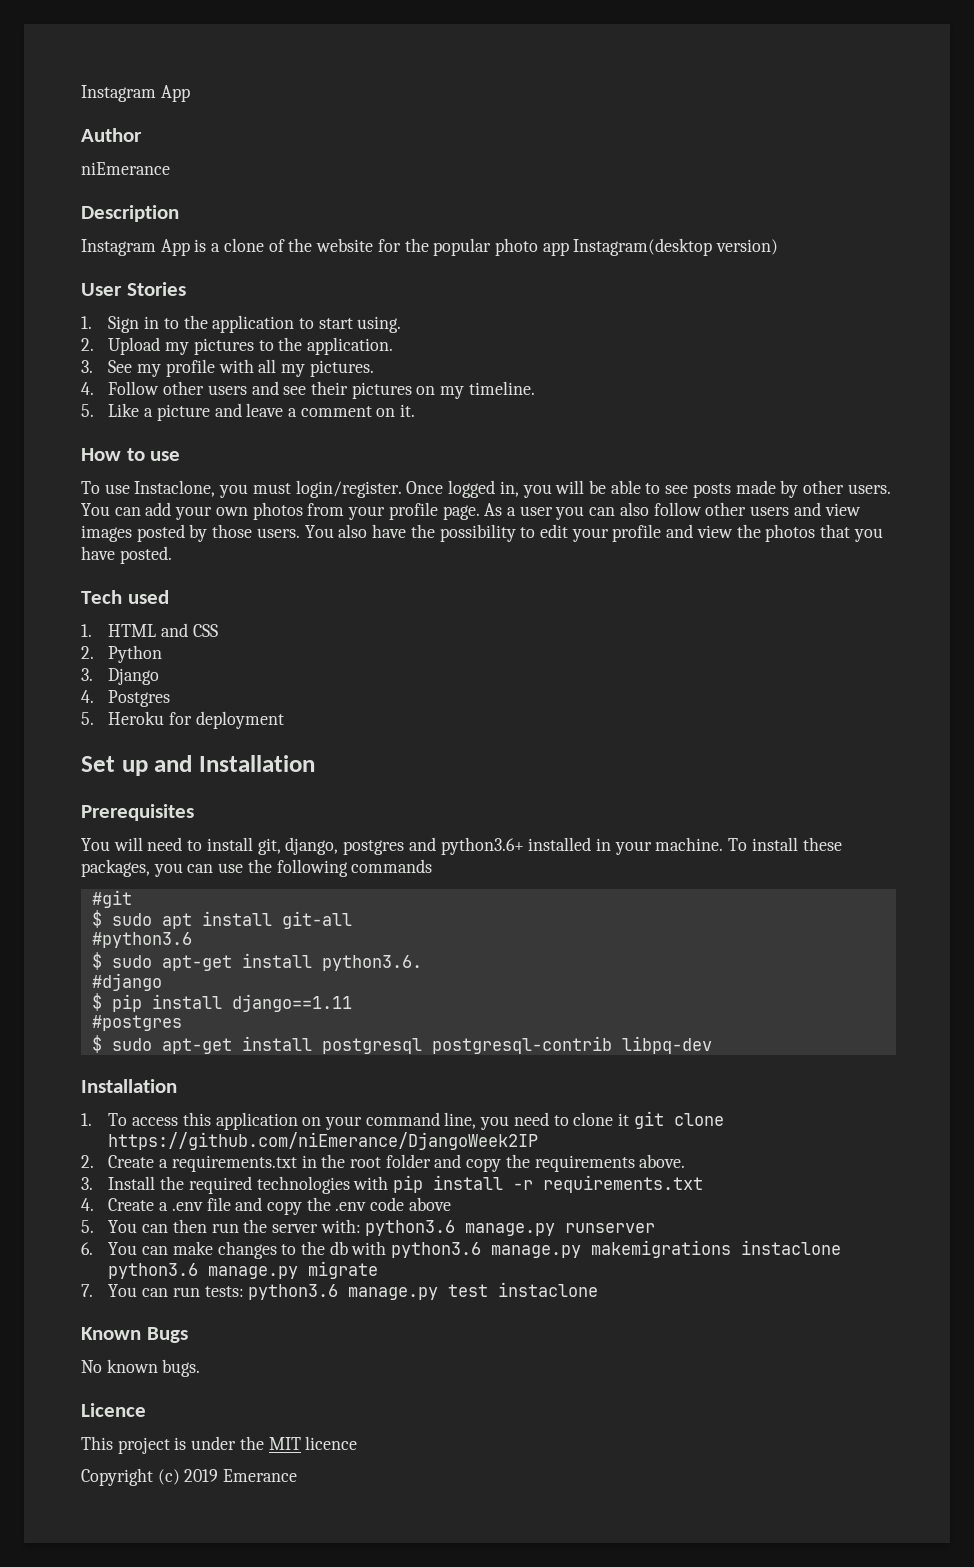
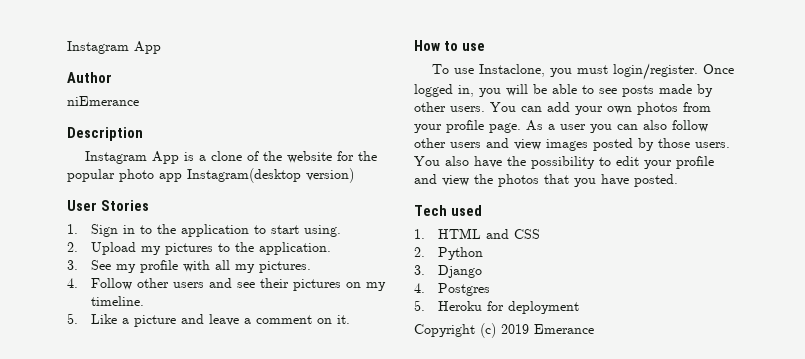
[81,755,315,776] [81,804,194,821] [81,837,842,855] [81,859,433,877] [91,890,132,908] [91,910,352,929] [91,932,192,948] [91,952,422,971] [91,973,162,991] [91,993,352,1012] [91,1015,182,1031] [91,1035,712,1054] [81,1079,177,1093] [81,1111,724,1130] [108,1132,539,1150] [81,1154,686,1172] [81,1175,703,1194] [81,1197,451,1215] [81,1219,656,1236] [81,1240,842,1259] [108,1261,379,1279] [81,1282,599,1300] [81,1327,188,1343] [81,1359,201,1377] [81,1403,146,1417] [81,1436,358,1454] // Set up and Installation // Prerequisites // You will need to install git, django, postgres and python3.6+ installed in your machine. To install these packages, you can use the following commands // #git // $ sudo apt install git-all // #python3.6 // $ sudo apt-get install python3.6. // #django // $ pip install django==1.11 // #postgres // $ sudo apt-get install postgresql postgresql-contrib libpq-dev // Installation // 1. To access this application on your command line, you need to clone it git clone https://github.com/niEmerance/DjangoWeek2IP // 2. Create a requirements.txt in the root folder and copy the requirements above. // 3. Install the required technologies with pip install -r requirements.txt // 4. Create a .env file and copy the .env code above // 5. You can then run the server with: python3.6 manage.py runserver // 6. You can make changes to the db with python3.6 manage.py makemigrations instaclone python3.6 manage.py migrate // 7. You can run tests: python3.6 manage.py test instaclone // Known Bugs // No known bugs. // Licence // This project is under the MIT licence -> (580, 307) none

